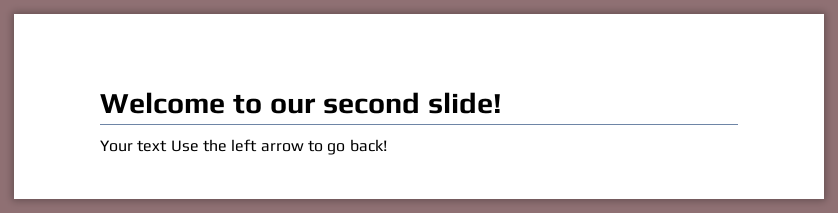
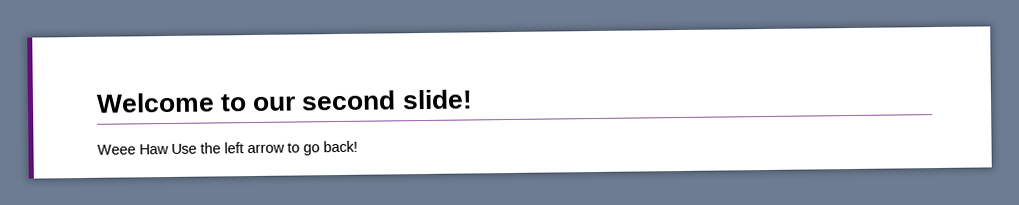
[100,140,168,152] Your text -> [97,143,169,155] Weee Haw

